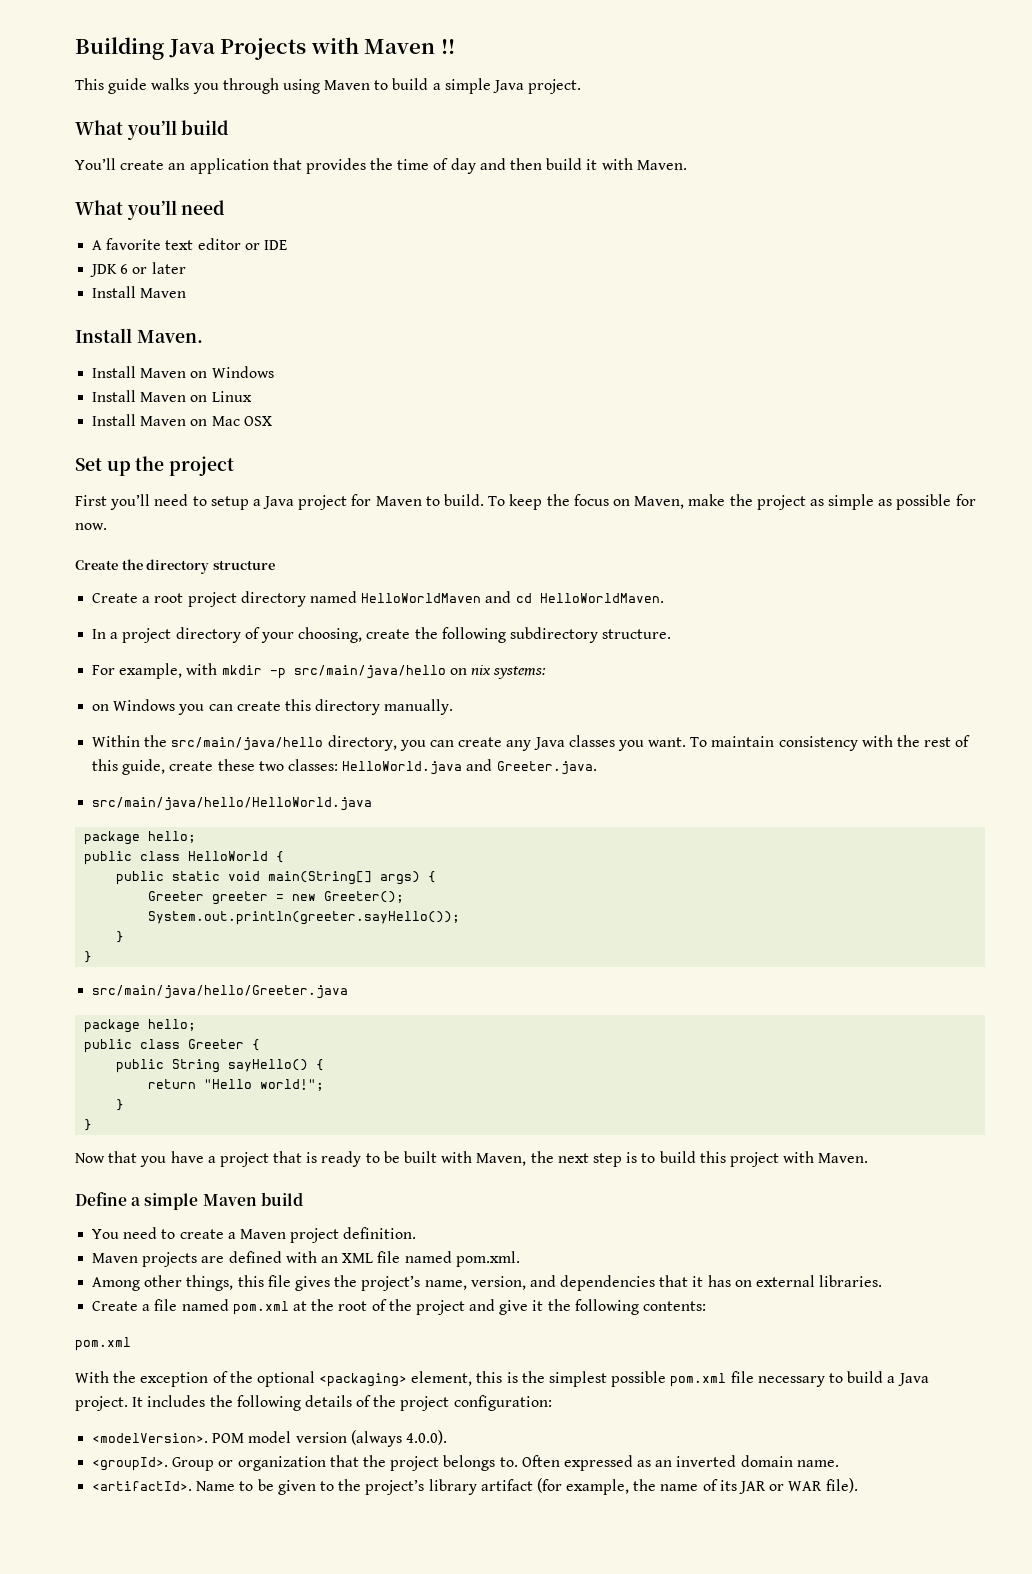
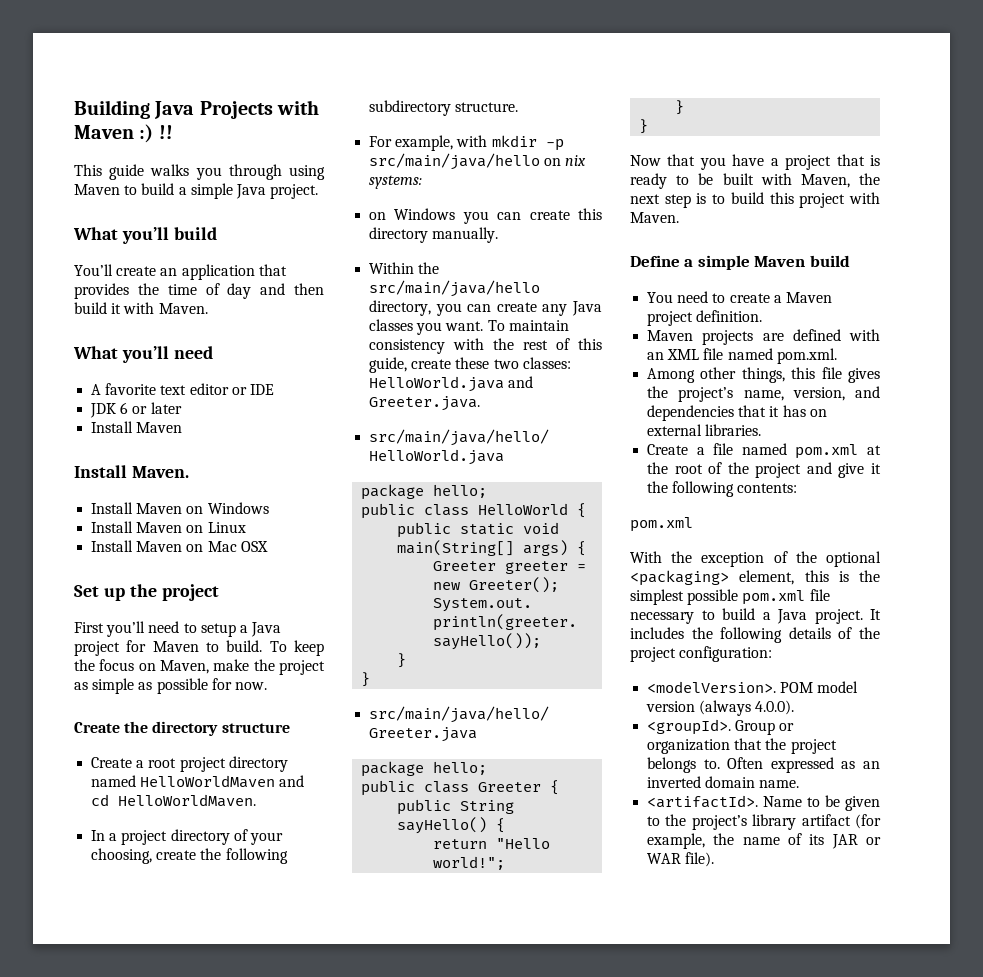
(436, 46) none -> [139,124,154,143] :)

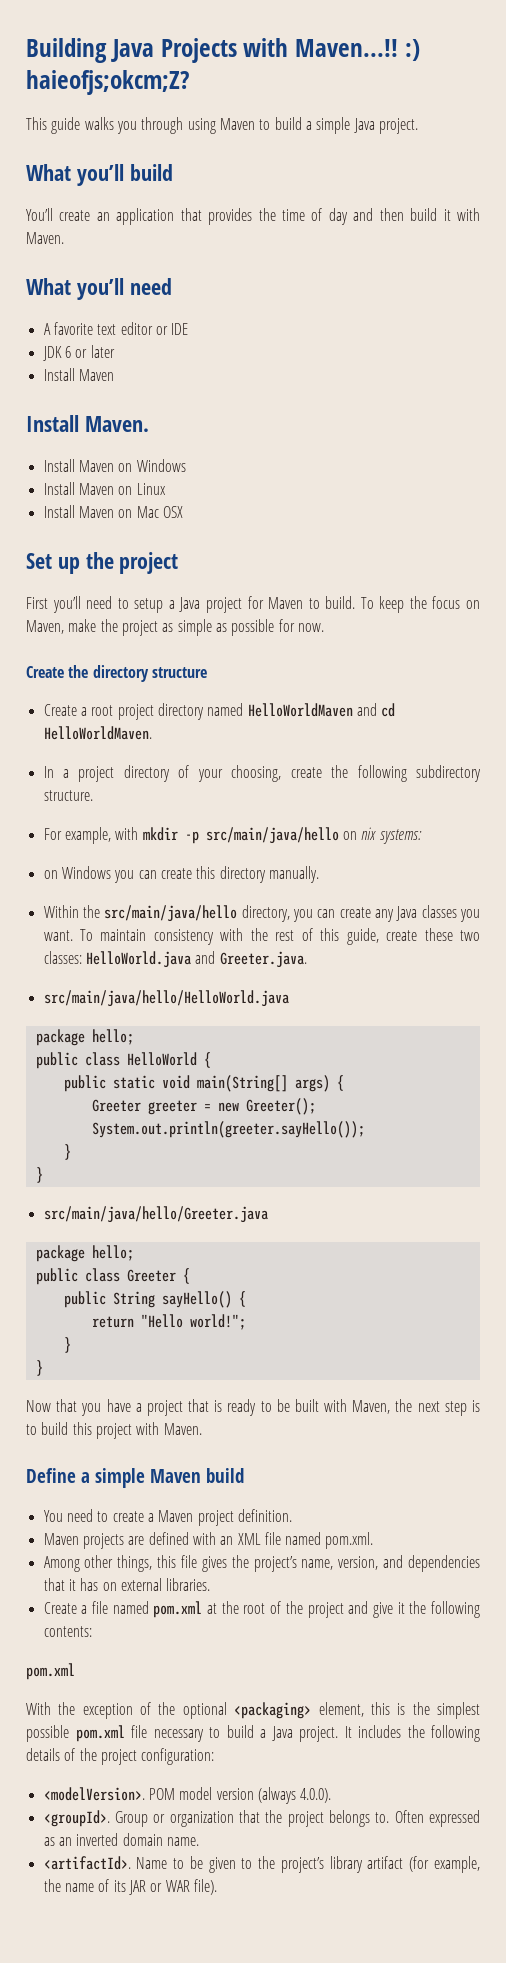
[74,124,173,143] Maven :) !! -> [295,39,420,61] [26,70,190,95] Maven...!! :) haieofjs;okcm;Z?

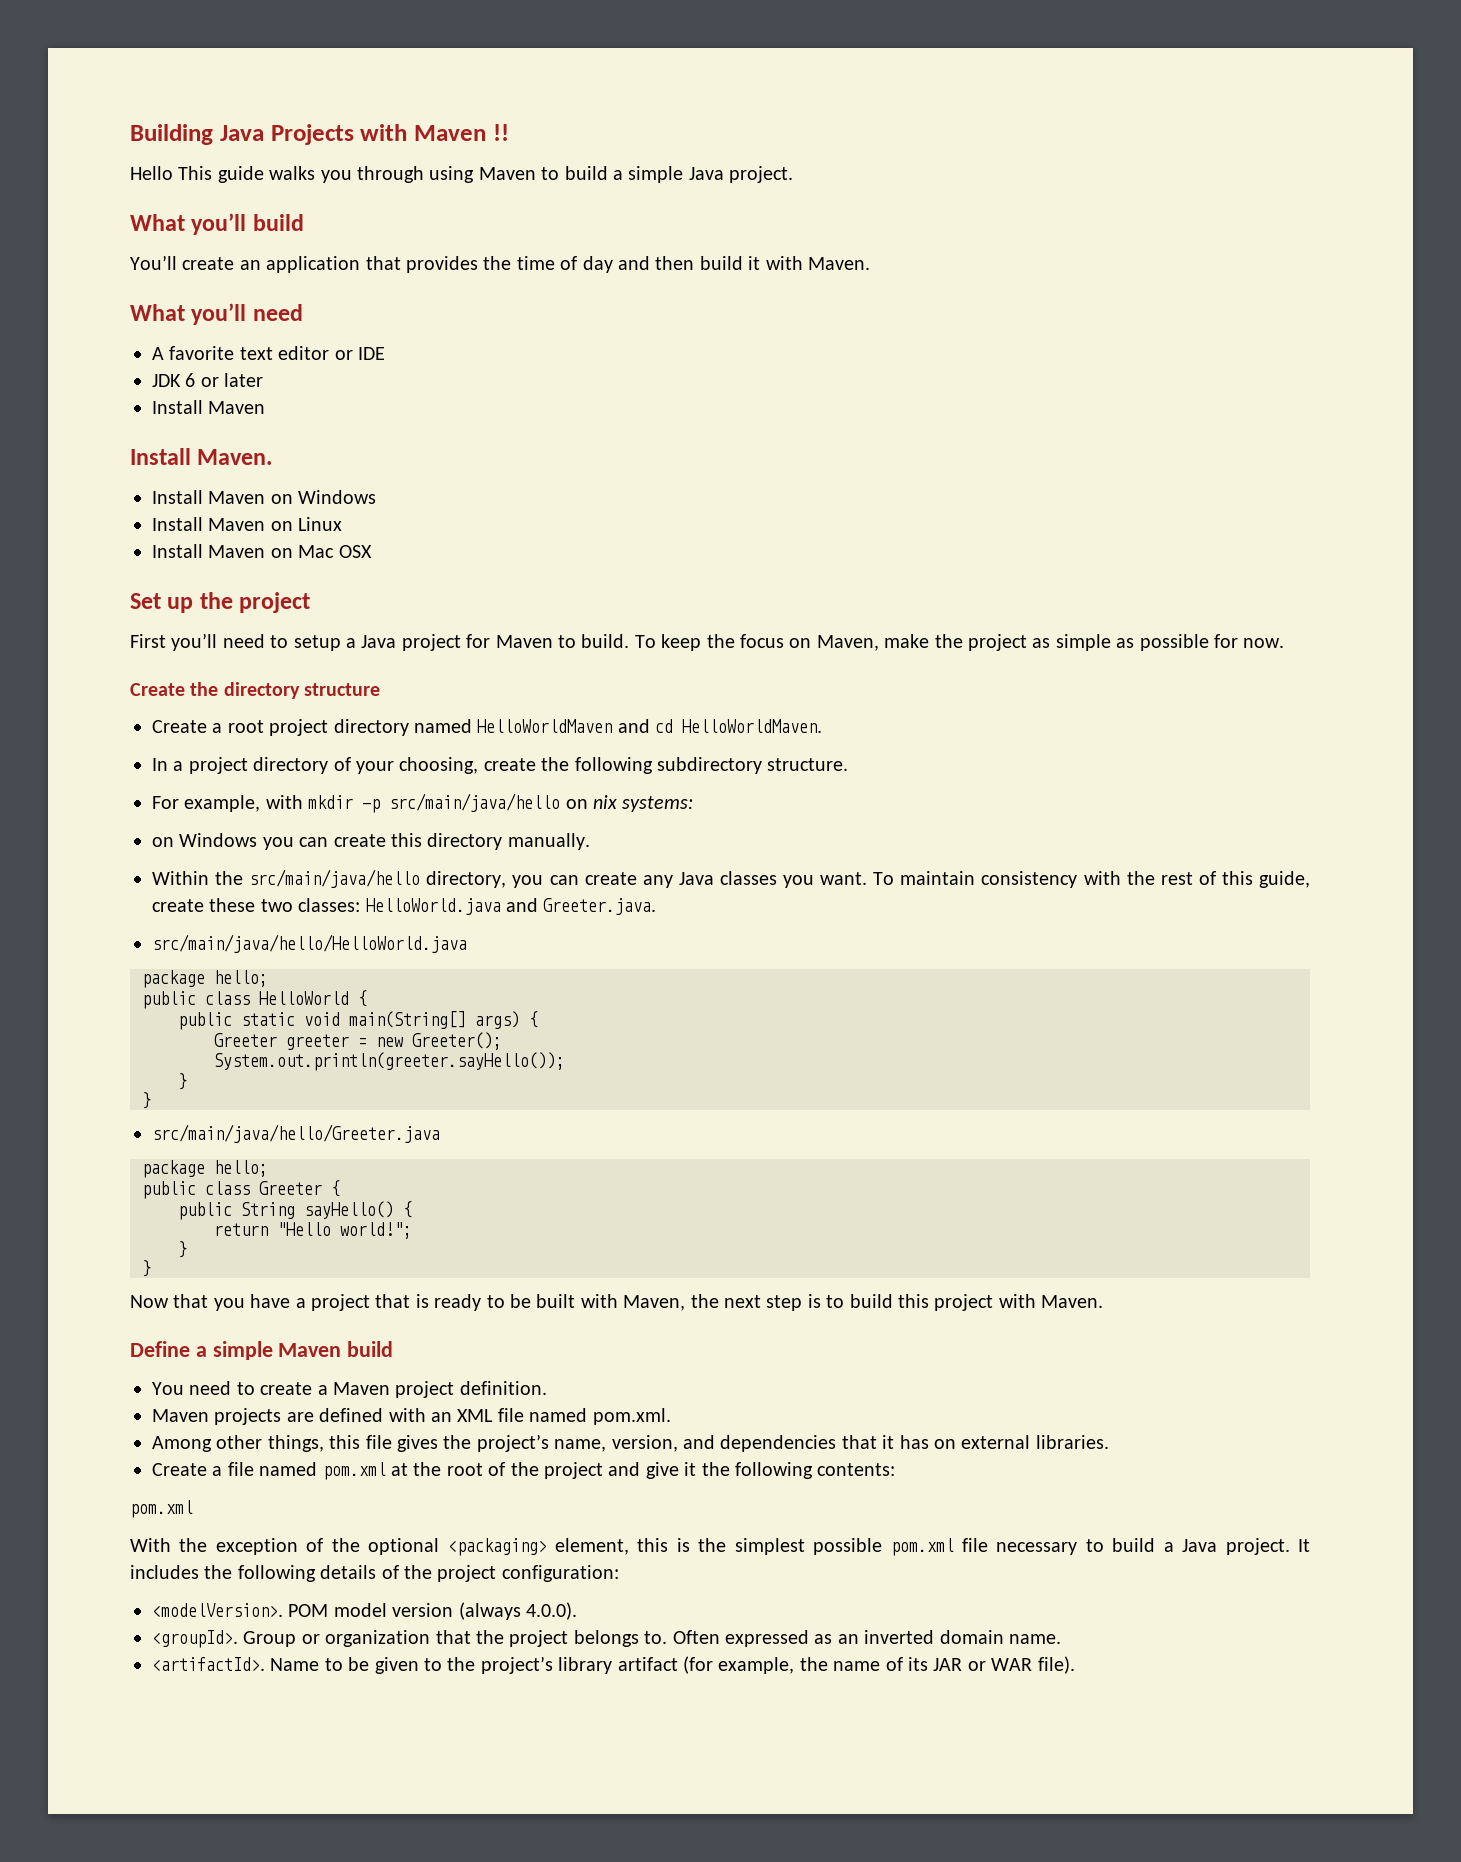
[295,39,420,61] [26,70,190,95] Maven...!! :) haieofjs;okcm;Z? // -> [414,124,509,141] [130,166,173,180] Maven !! // Hello

